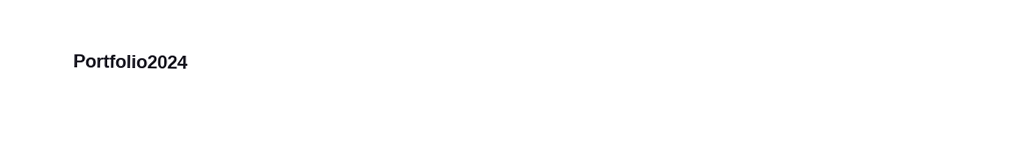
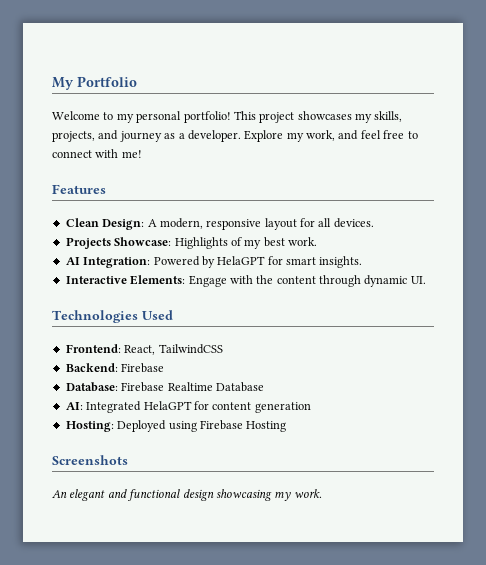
[73,54,189,69] Portfolio2024 -> [52,76,137,90] [52,111,403,123] [52,130,418,142] [52,149,142,158] [52,184,106,194] [65,218,374,230] [65,237,317,249] [65,256,363,268] [65,275,426,287] [52,310,173,323] [65,344,223,355] [65,363,165,373] [65,382,264,392] [65,401,311,413] [65,420,287,432] [52,455,128,465] [52,489,322,501] My Portfolio // Welcome to my personal portfolio! This project showcases my skills, projects, and journey as a developer. Explore my work, and feel free to connect with me! // Features // Clean Design: A modern, responsive layout for all devices. // Projects Showcase: Highlights of my best work. // AI Integration: Powered by HelaGPT for smart insights. // Interactive Elements: Engage with the content through dynamic UI. // Technologies Used // Frontend: React, TailwindCSS // Backend: Firebase // Database: Firebase Realtime Database // AI: Integrated HelaGPT for content generation // Hosting: Deployed using Firebase Hosting // Screenshots // An elegant and functional design showcasing my work.

